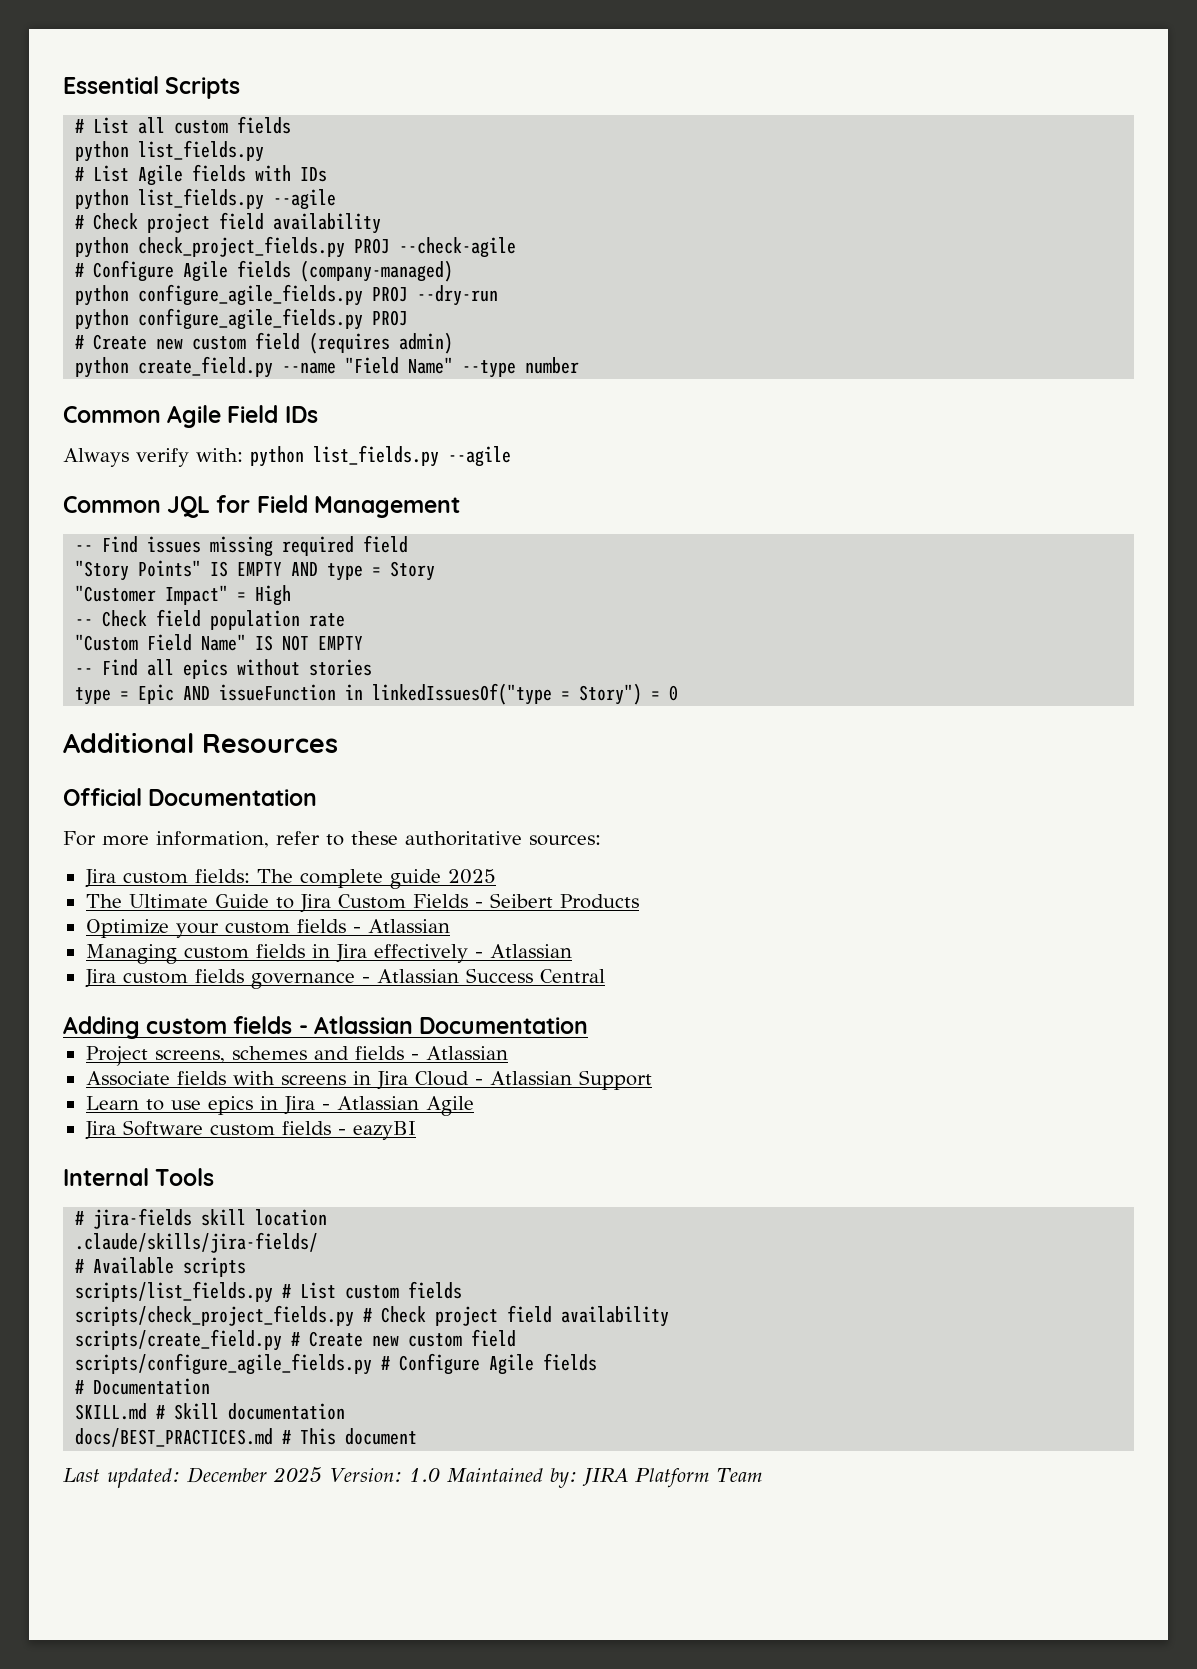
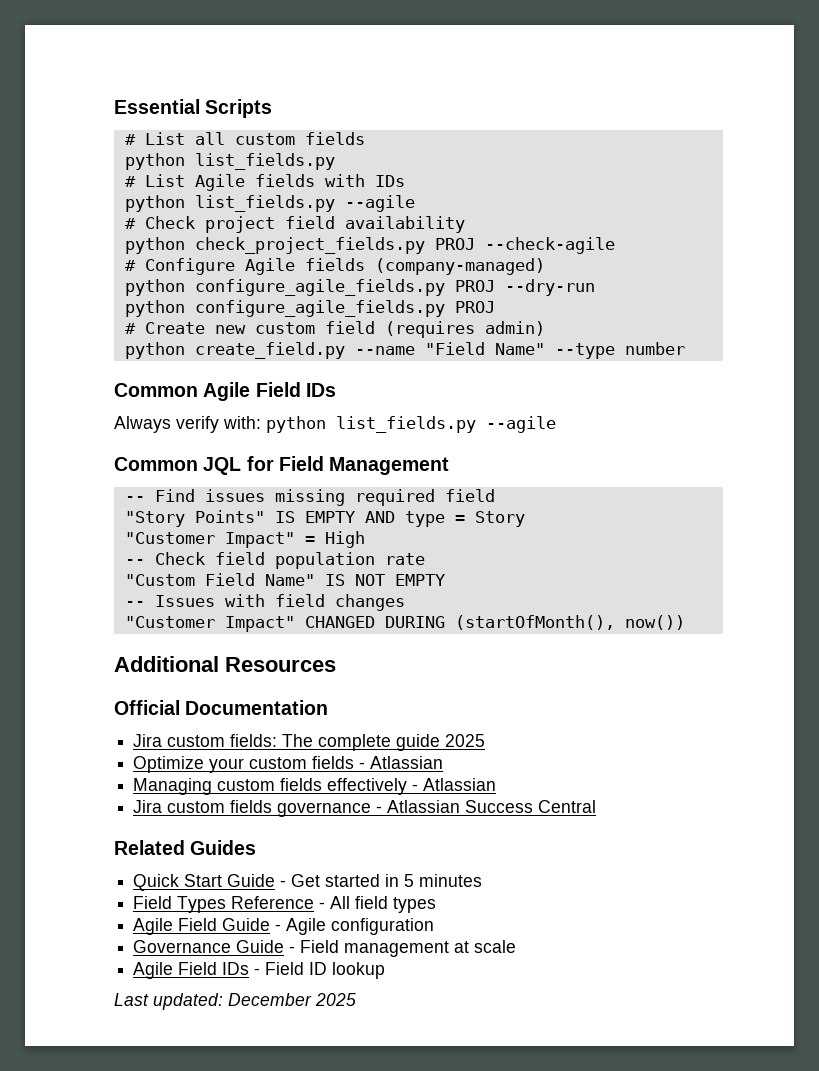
[102,659,373,679] [75,683,679,705] [63,732,338,753] [63,788,318,806] [63,831,601,848] Find all epics without stories // type = Epic AND issueFunction in linkedIssuesOf("type = Story") = 0 // Additional Resources // Official Documentation // For more information, refer to these authoritative sources: -> [154,594,405,611] [124,615,685,632] [114,656,336,672] [114,700,329,715] Issues with field changes // "Customer Impact" CHANGED DURING (startOfMonth(), now()) // Additional Resources // Official Documentation
[85,893,639,913] // The Ultimate Guide to Jira Custom Fields - Seibert Products -> (486, 740) none
[311,944,367,963] in Jira -> (323, 784) none
[63,1016,589,1039] [85,1046,508,1066] [85,1070,652,1090] [85,1096,474,1116] [84,1120,416,1140] [63,1168,215,1186] [75,1208,328,1229] [75,1232,319,1253] [75,1257,247,1277] [75,1281,463,1303] [75,1305,670,1327] [75,1329,517,1351] [75,1353,598,1375] [75,1378,211,1395] [75,1403,346,1420] [75,1428,418,1447] [63,1467,762,1488] Adding custom fields - Atlassian Documentation // Project screens, schemes and fields - Atlassian // Associate fields with screens in Jira Cloud - Atlassian Support // Learn to use epics in Jira - Atlassian Agile // Jira Software custom fields - eazyBI // Internal Tools // # jira-fields skill location // .claude/skills/jira-fields/ // # Available scripts // scripts/list_fields.py # List custom fields // scripts/check_project_fields.py # Check project field availability // scripts/create_field.py # Create new custom field // scripts/configure_agile_fields.py # Configure Agile fields // # Documentation // SKILL.md # Skill documentation // docs/BEST_PRACTICES.md # This document // Last updated: December 2025 Version: 1.0 Maintained by: JIRA Platform Team -> [114,840,257,855] [133,874,483,891] [133,896,437,913] [133,918,435,935] [133,940,517,957] [133,962,386,979] [114,993,356,1010] Related Guides // Quick Start Guide - Get started in 5 minutes // Field Types Reference - All field types // Agile Field Guide - Agile configuration // Governance Guide - Field management at scale // Agile Field IDs - Field ID lookup // Last updated: December 2025

